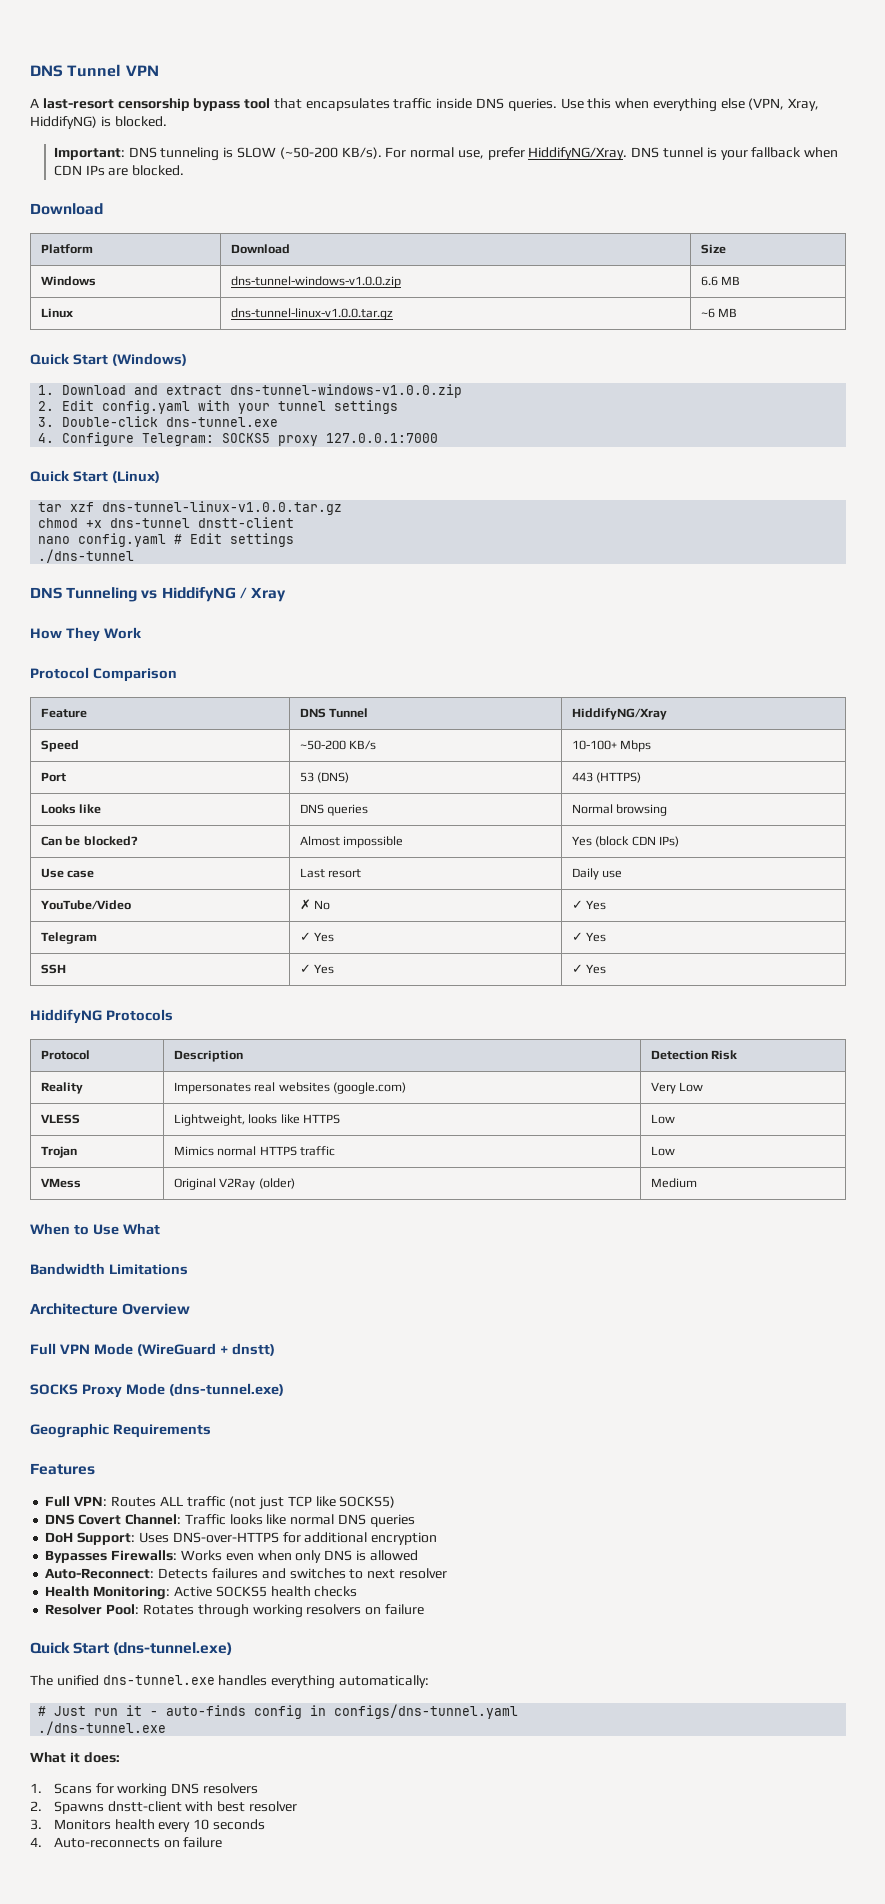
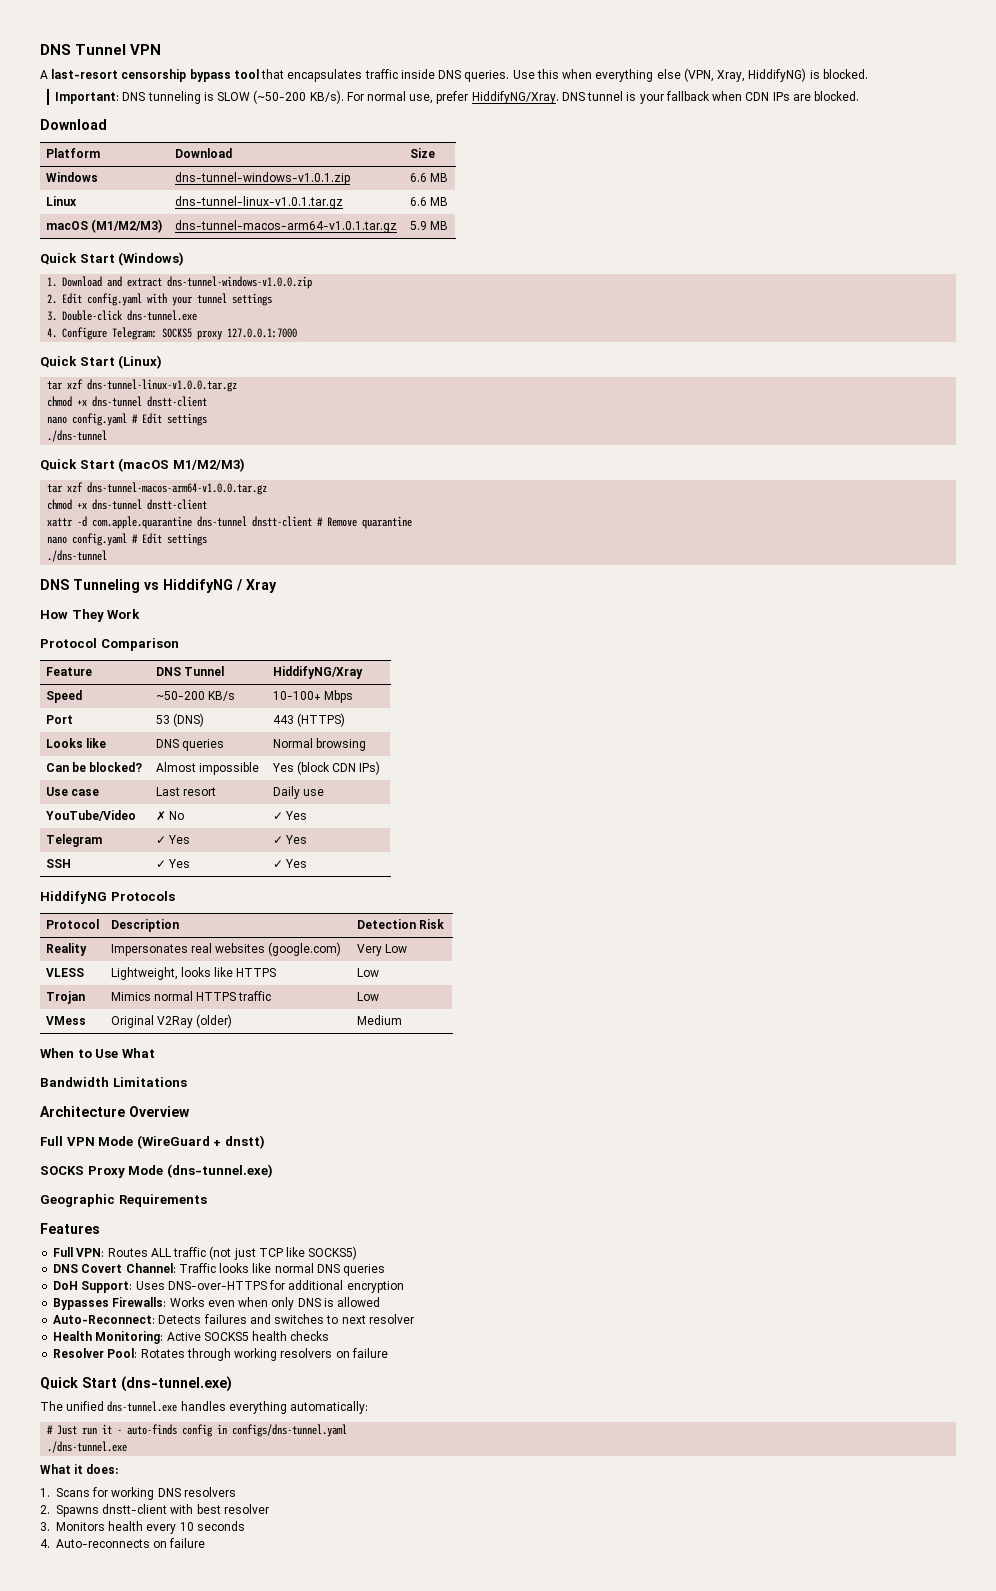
[231,276,402,288] dns-tunnel-windows-v1.0.0.zip -> [174,172,350,185] dns-tunnel-windows-v1.0.1.zip
[231,308,394,320] [701,308,716,318] dns-tunnel-linux-v1.0.0.tar.gz | ~6 -> [174,196,343,209] [409,197,448,206] [45,219,162,233] [174,220,397,233] [409,221,427,230] dns-tunnel-linux-v1.0.1.tar.gz | 6.6 MB // macOS (M1/M2/M3) | dns-tunnel-macos-arm64-v1.0.1.tar.gz | 5.9
(135, 556) none -> [40,458,245,472] [47,482,268,495] [47,499,208,510] [47,516,413,529] [47,533,208,546] [47,550,108,562] // Quick Start (macOS M1/M2/M3) // tar xzf dns-tunnel-macos-arm64-v1.0.0.tar.gz // chmod +x dns-tunnel dnstt-client // xattr -d com.apple.quarantine dns-tunnel dnstt-client # Remove quarantine // nano config.yaml # Edit settings // ./dns-tunnel

